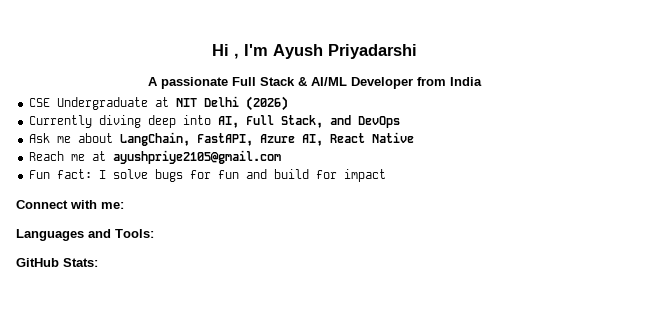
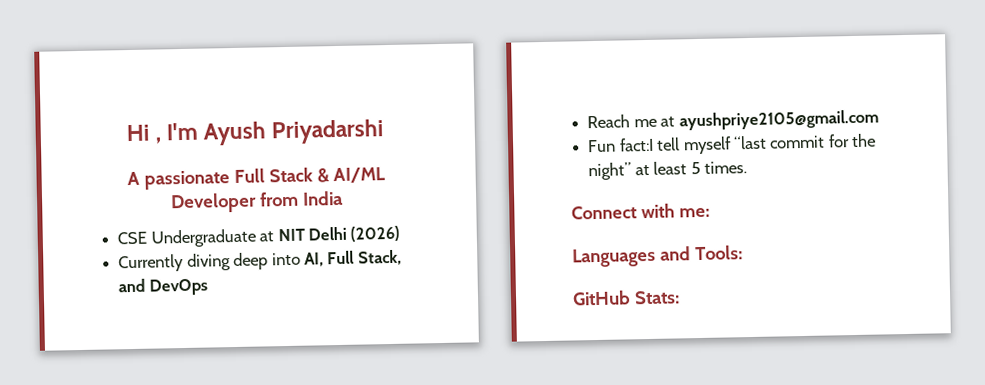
[28,132,414,146] // Ask me about LangChain, FastAPI, Azure AI, React Native -> (208, 287) none
[56,169,386,182] fact: I solve bugs for fun and build for impact -> [618,133,877,155] [588,161,747,181] fact:I tell myself “last commit for the night” at least 5 times.

